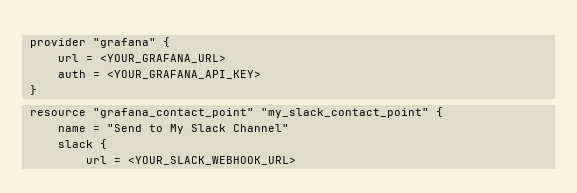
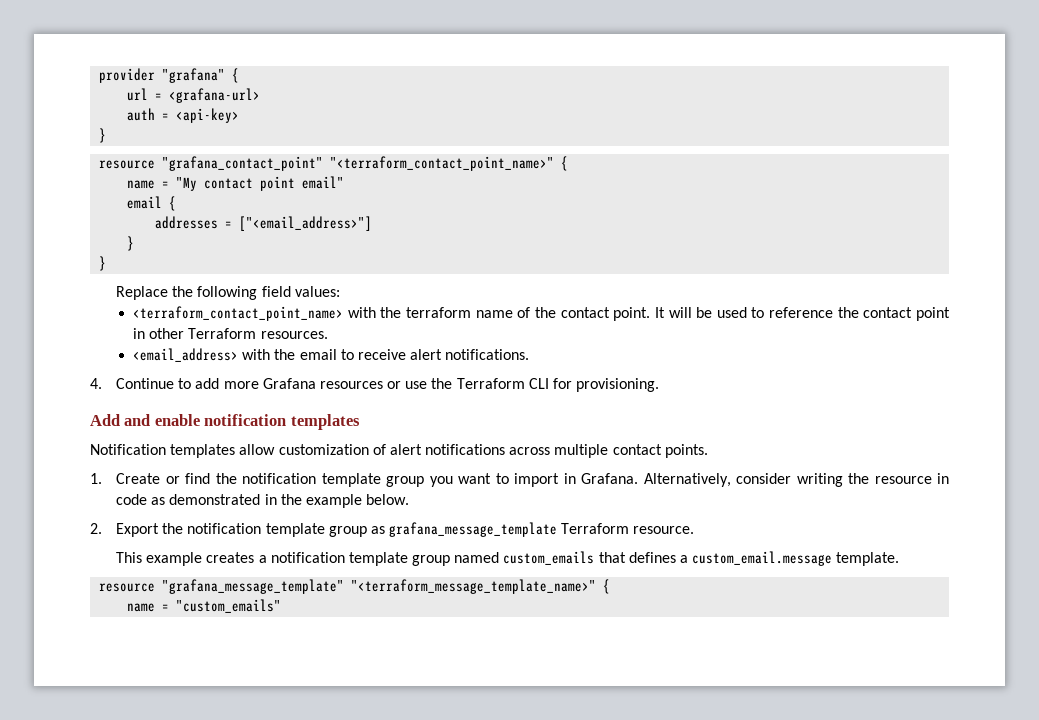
[99,54,226,63] <YOUR_GRAFANA_URL> -> [169,88,261,103] <grafana-url>
[106,70,261,79] <YOUR_GRAFANA_API_KEY> -> [176,108,240,123] <api-key>
[260,107,443,118] [57,124,289,134] [57,139,107,149] [85,156,296,165] "my_slack_contact_point" { // name = "Send to My Slack Channel" // slack { // url = <YOUR_SLACK_WEBHOOK_URL> -> [330,156,569,171] [127,176,345,191] [127,196,177,211] [155,216,373,231] [127,236,135,251] [99,256,107,271] [116,286,340,300] [133,306,951,321] [133,328,328,339] [133,348,530,362] [90,378,660,392] [90,414,360,430] [90,444,708,458] [90,473,949,487] [116,494,410,508] [90,522,695,537] [116,551,900,566] [99,579,611,594] [127,599,282,613] "<terraform_contact_point_name>" { // name = "My contact point email" // email { // addresses = ["<email_address>"] // } // } // Replace the following field values: // <terraform_contact_point_name> with the terraform name of the contact point. It will be used to reference the contact point in other Terraform resources. // <email_address> with the email to receive alert notifications. // 4. Continue to add more Grafana resources or use the Terraform CLI for provisioning. // Add and enable notification templates // Notification templates allow customization of alert notifications across multiple contact points. // 1. Create or find the notification template group you want to import in Grafana. Alternatively, consider writing the resource in code as demonstrated in the example below. // 2. Export the notification template group as grafana_message_template Terraform resource. // This example creates a notification template group named custom_emails that defines a custom_email.message template. // resource "grafana_message_template" "<terraform_message_template_name>" { // name = "custom_emails"

